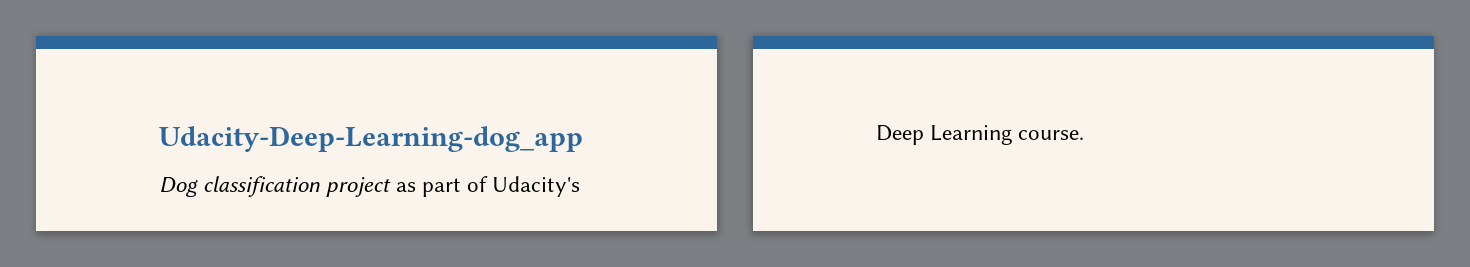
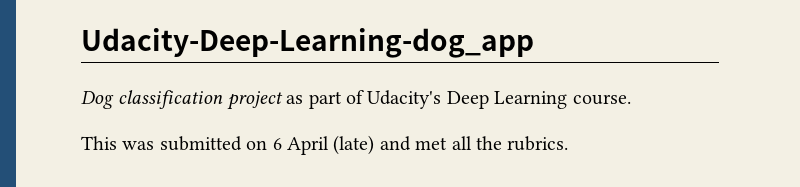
(1085, 135) none -> [81,135,569,155] // This was submitted on 6 April (late) and met all the rubrics.

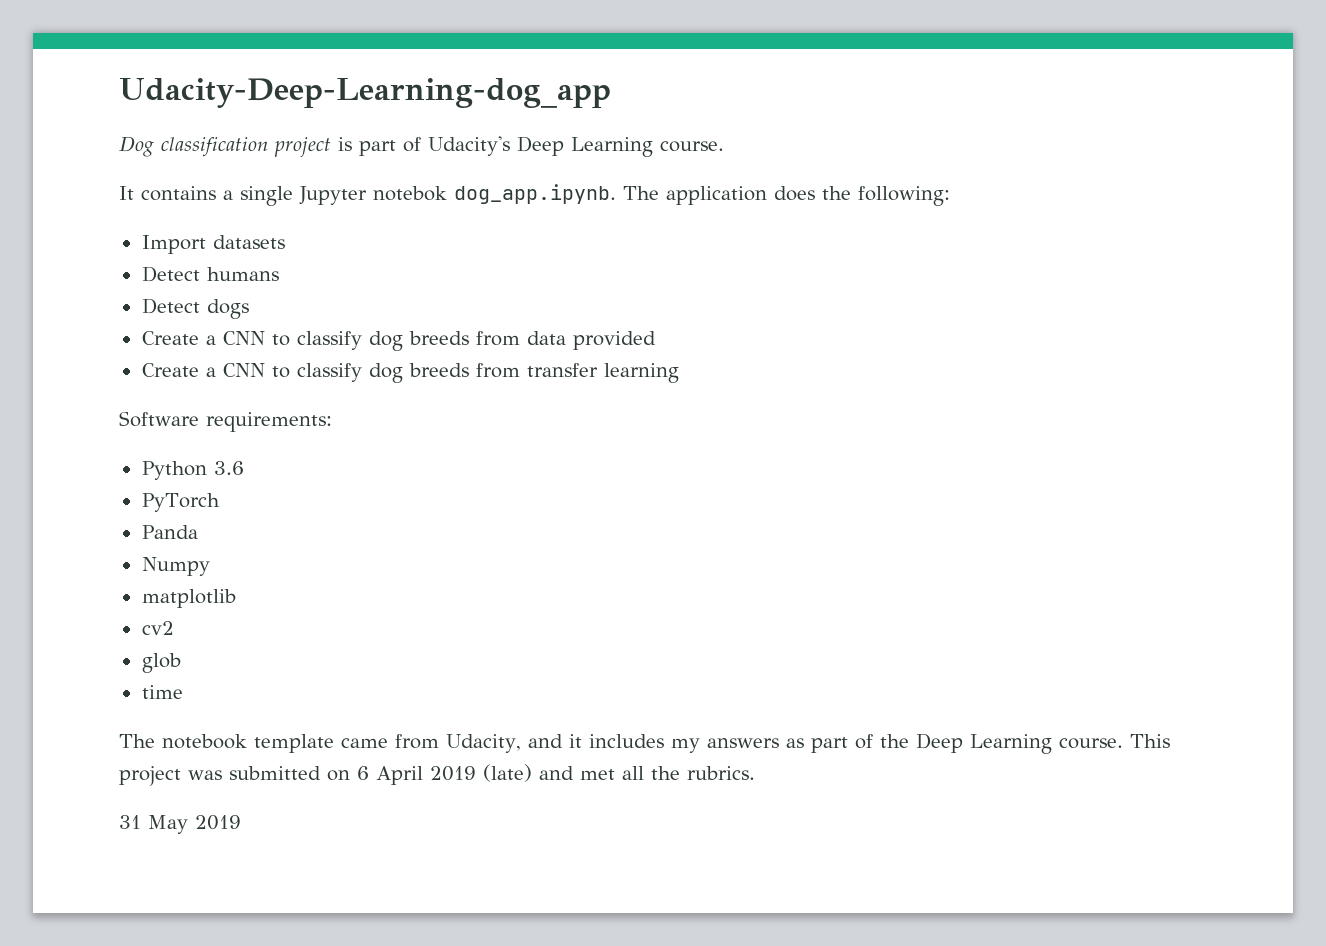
[286,95,304,104] as -> [338,137,352,151] is
[81,136,117,150] This -> [119,184,950,206] [141,235,285,254] [141,266,279,282] [141,298,249,319] [141,331,656,351] [141,363,679,383] [119,411,332,432] [141,461,244,480] [141,493,220,512] [141,525,198,539] [141,557,210,576] [141,589,236,608] [141,621,174,635] [141,653,181,673] [141,685,183,699] [119,733,1170,754] [119,766,181,786] It contains a single Jupyter notebok dog_app.ipynb. The application does the following: // Import datasets // Detect humans // Detect dogs // Create a CNN to classify dog breeds from data provided // Create a CNN to classify dog breeds from transfer learning // Software requirements: // Python 3.6 // PyTorch // Panda // Numpy // matplotlib // cv2 // glob // time // The notebook template came from Udacity, and it includes my answers as part of the Deep Learning course. This project
(329, 145) none -> [430,766,476,781] 2019
(569, 143) none -> [119,815,241,834] // 31 May 2019

